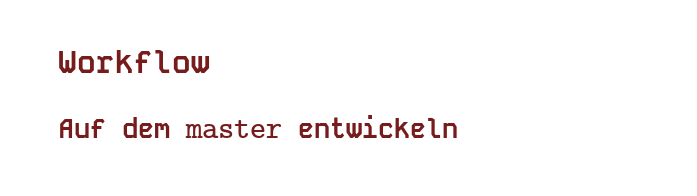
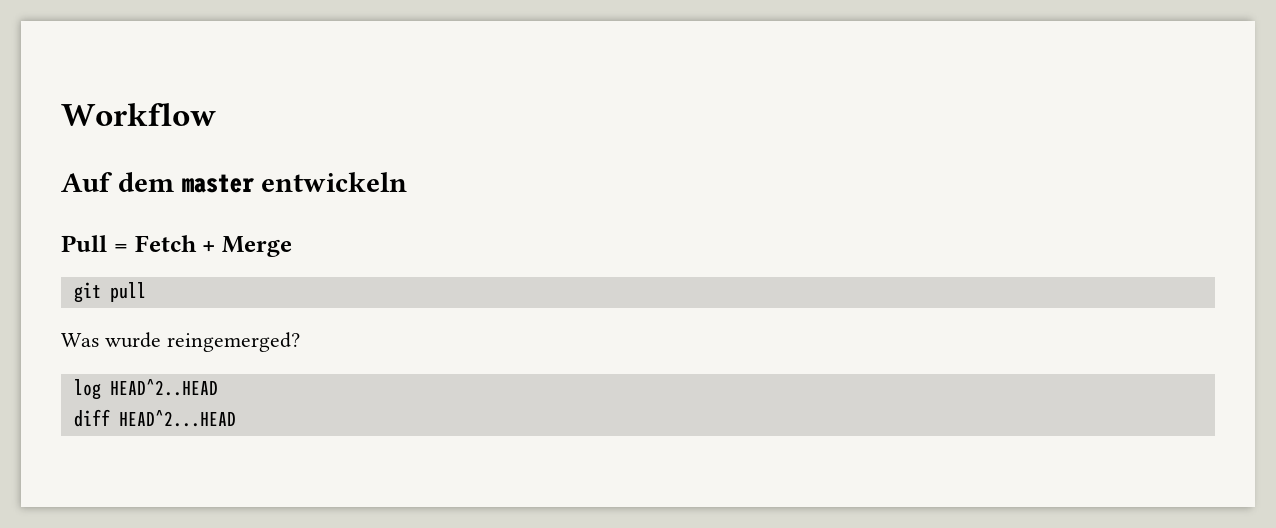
(458, 126) none -> [61,235,292,257] [73,282,146,303] [61,332,300,352] [73,379,218,400] [73,409,236,427] // Pull = Fetch + Merge // git pull // Was wurde reingemerged? // log HEAD^2..HEAD // diff HEAD^2...HEAD

